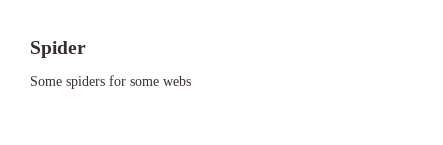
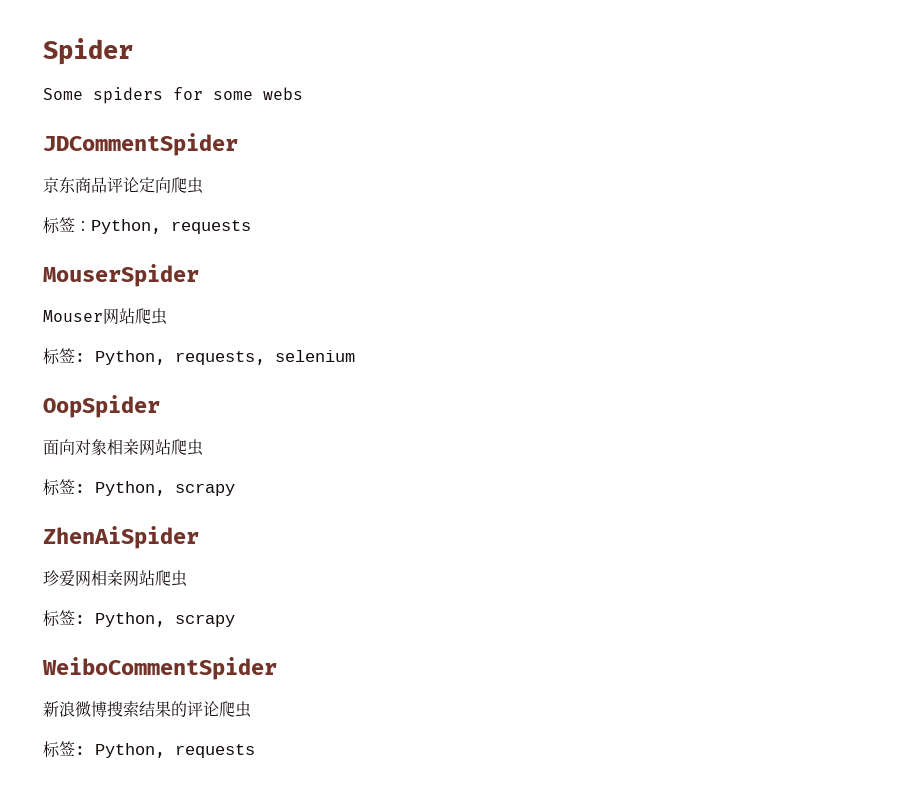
(191, 81) none -> [43,133,238,156] [43,177,203,194] [43,217,251,234] [43,264,199,287] [43,308,167,325] [43,348,355,365] [43,395,160,418] [43,439,203,456] [43,479,235,496] [43,526,199,549] [43,570,187,587] [43,610,235,627] [42,657,277,680] [43,700,251,718] [43,741,255,758] // JDCommentSpider // 京东商品评论定向爬虫 // 标签：Python, requests // MouserSpider // Mouser网站爬虫 // 标签: Python, requests, selenium // OopSpider // 面向对象相亲网站爬虫 // 标签: Python, scrapy // ZhenAiSpider // 珍爱网相亲网站爬虫 // 标签: Python, scrapy // WeiboCommentSpider // 新浪微博搜索结果的评论爬虫 // 标签: Python, requests

